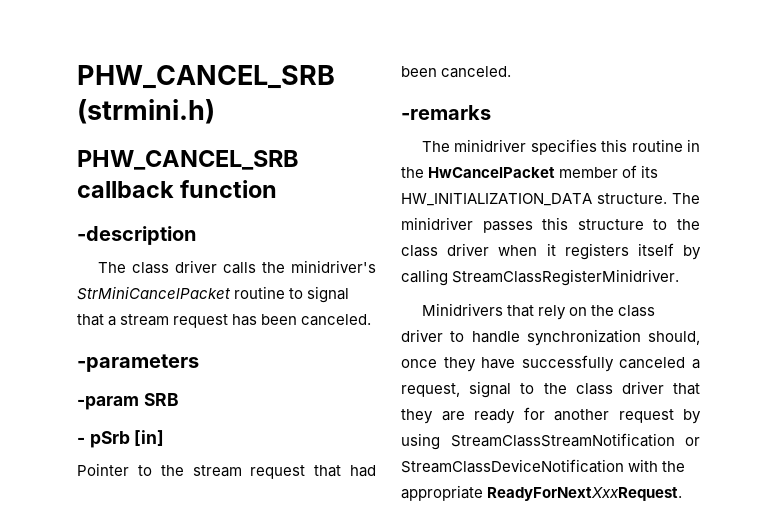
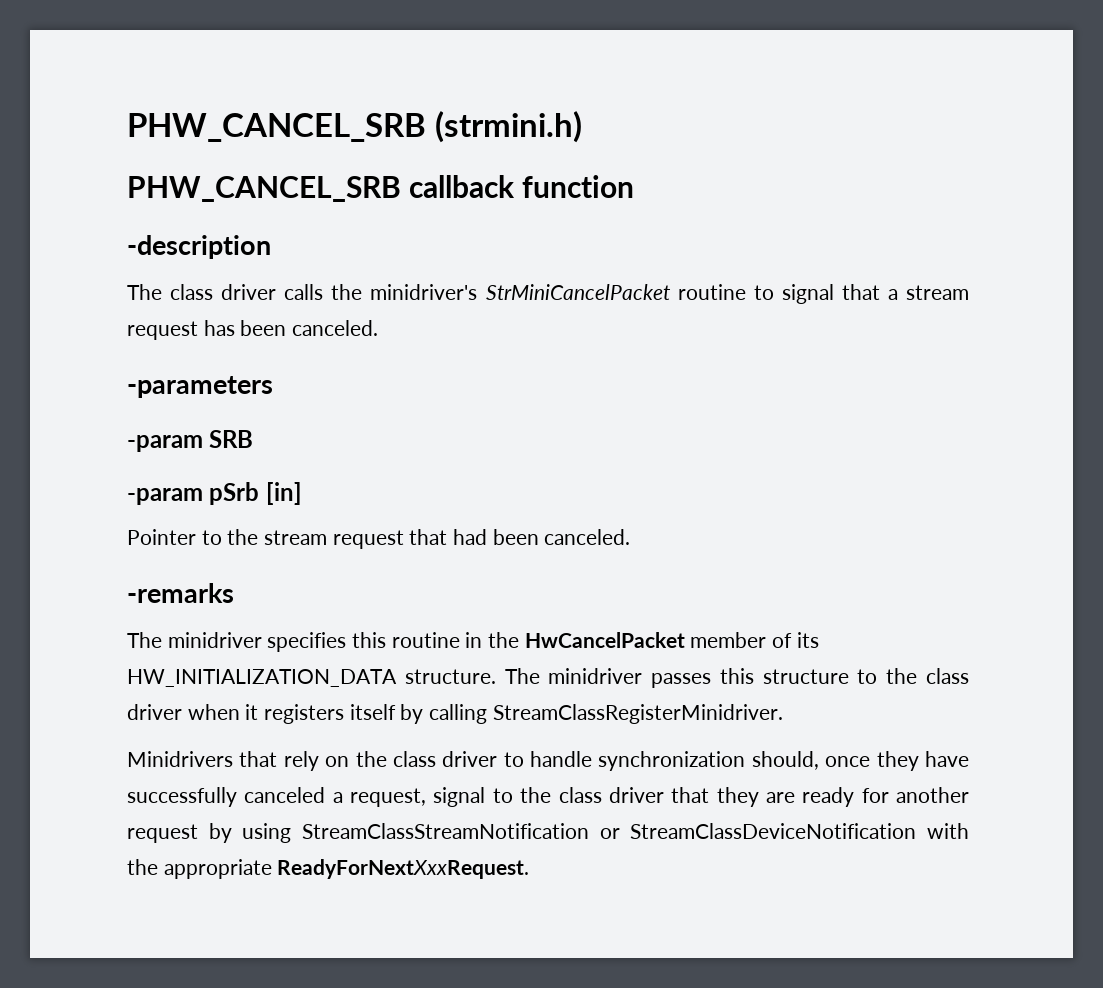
[77,437,85,444] - -> [127,488,203,505] -param

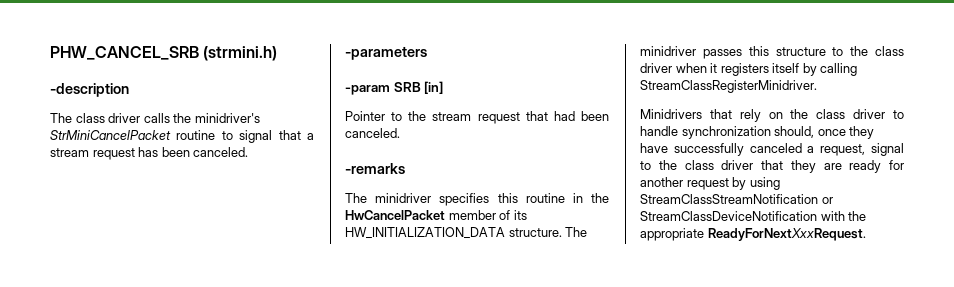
[127,175,634,202] // PHW_CANCEL_SRB callback function -> (278, 53) none
[127,482,260,505] // -param pSrb -> (421, 87) none

